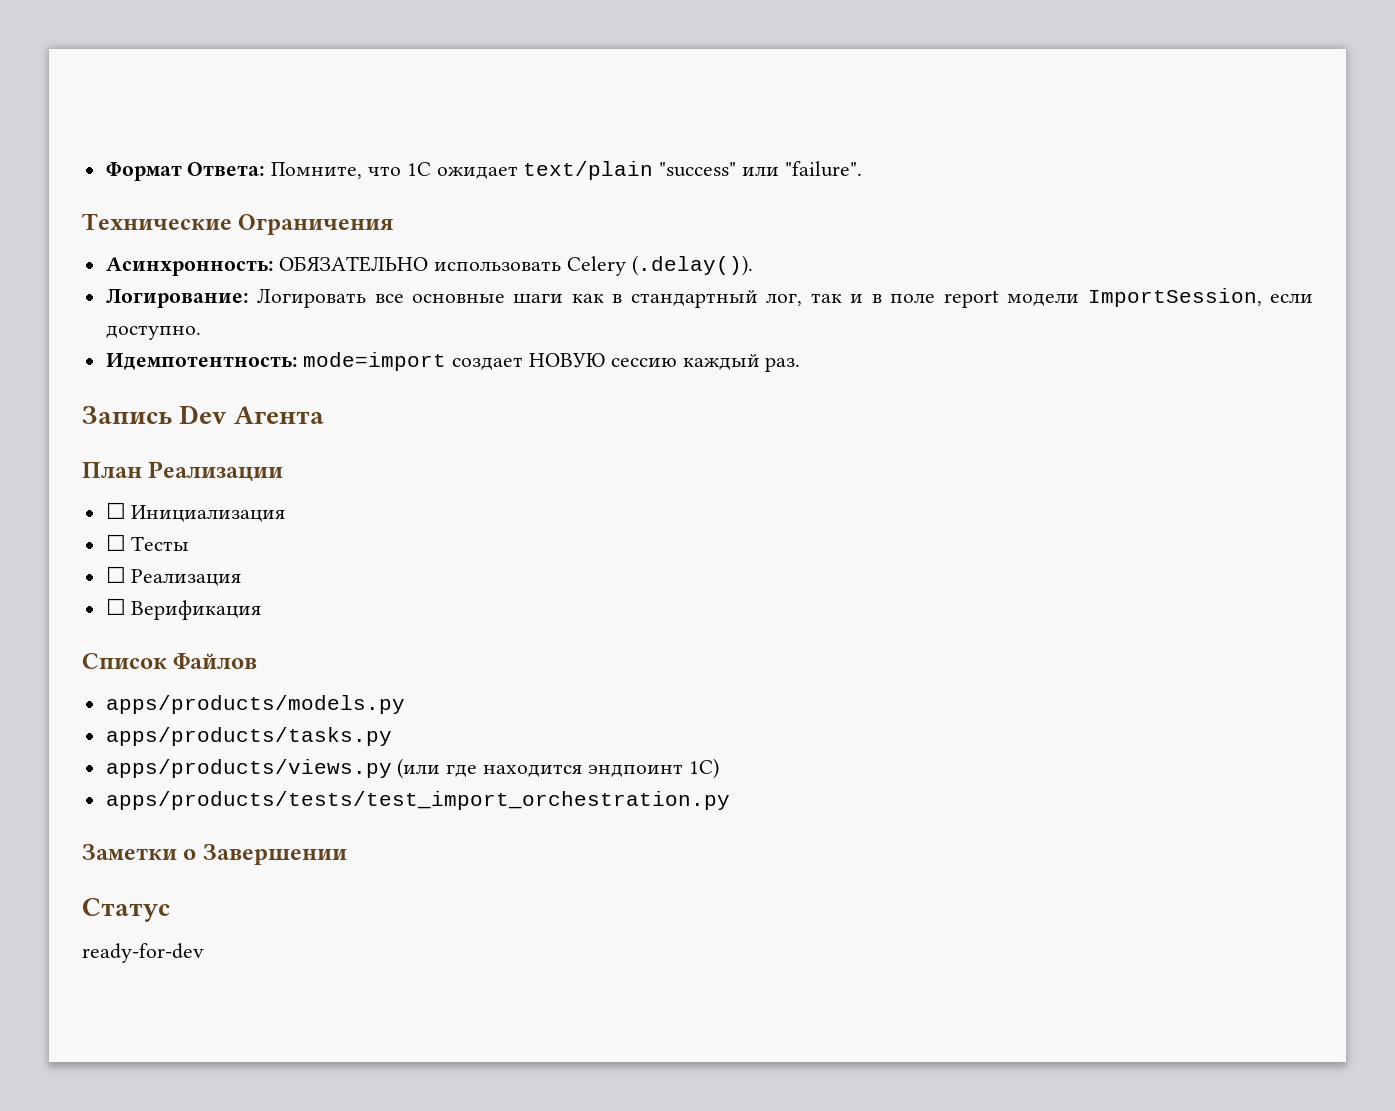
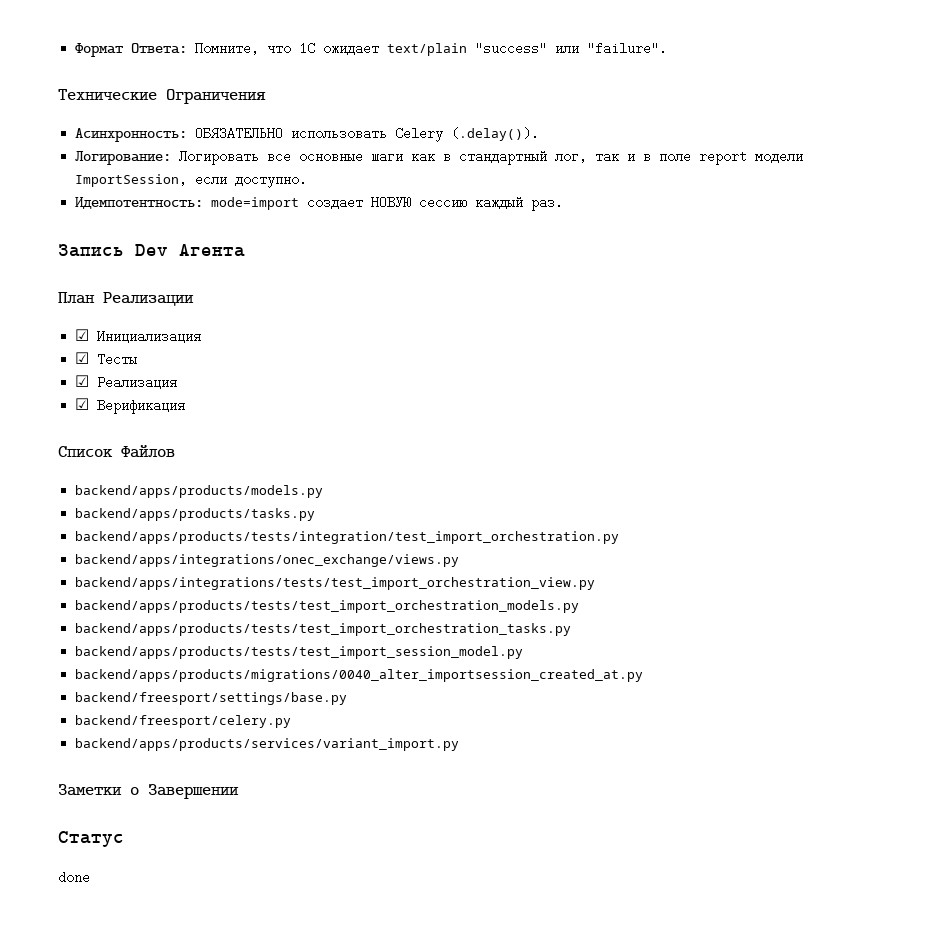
[105,502,126,519] ☐ -> [75,329,90,341] ☑
[105,534,126,551] ☐ -> [75,352,90,364] ☑
[105,566,126,583] ☐ -> [75,375,90,387] ☑
[105,598,126,615] ☐ -> [75,398,90,410] ☑
[105,695,405,714] [105,727,392,746] [105,758,719,779] [105,791,730,810] apps/products/models.py // apps/products/tasks.py // apps/products/views.py (или где находится эндпоинт 1С) // apps/products/tests/test_import_orchestration.py -> [75,485,324,498] [75,508,316,521] [75,531,620,544] [75,554,460,567] [75,577,596,590] [75,600,580,613] [75,623,572,636] [75,646,524,659] [75,669,644,682] [75,692,348,705] [75,715,292,728] [75,738,460,751] backend/apps/products/models.py // backend/apps/products/tasks.py // backend/apps/products/tests/integration/test_import_orchestration.py // backend/apps/integrations/onec_exchange/views.py // backend/apps/integrations/tests/test_import_orchestration_view.py // backend/apps/products/tests/test_import_orchestration_models.py // backend/apps/products/tests/test_import_orchestration_tasks.py // backend/apps/products/tests/test_import_session_model.py // backend/apps/products/migrations/0040_alter_importsession_created_at.py // backend/freesport/settings/base.py // backend/freesport/celery.py // backend/apps/products/services/variant_import.py
[82,943,204,963] ready-for-dev -> [58,871,90,884] done

